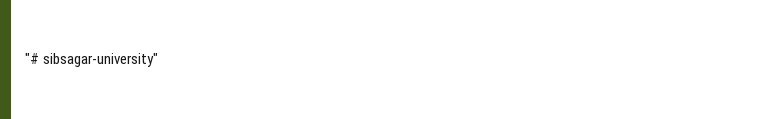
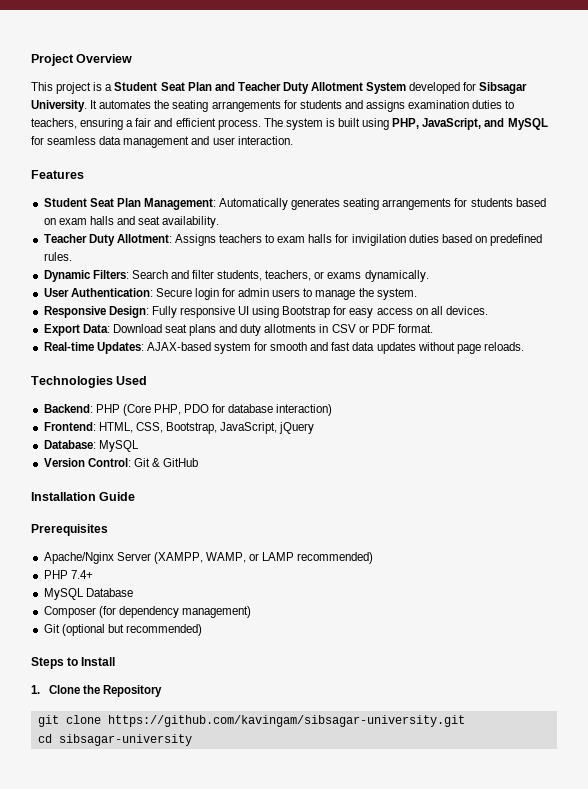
[25,53,159,67] "# sibsagar-university" -> [31,54,133,66] [31,82,528,94] [31,100,515,112] [31,118,548,130] [31,136,293,148] [31,170,84,179] [43,198,546,210] [43,216,220,228] [43,234,543,246] [43,252,72,261] [43,270,429,282] [43,288,417,300] [43,306,488,318] [43,324,433,336] [43,342,524,354] [31,376,148,388] [43,404,333,416] [43,422,315,434] [43,440,139,452] [43,458,199,467] [31,492,136,501] [31,524,108,536] [43,552,374,564] [43,570,93,579] [43,588,133,600] [43,606,251,618] [43,624,202,636] [31,657,116,669] [31,685,163,697] [37,715,465,727] [37,734,192,746] Project Overview // This project is a Student Seat Plan and Teacher Duty Allotment System developed for Sibsagar University. It automates the seating arrangements for students and assigns examination duties to teachers, ensuring a fair and efficient process. The system is built using PHP, JavaScript, and MySQL for seamless data management and user interaction. // Features // Student Seat Plan Management: Automatically generates seating arrangements for students based on exam halls and seat availability. // Teacher Duty Allotment: Assigns teachers to exam halls for invigilation duties based on predefined rules. // Dynamic Filters: Search and filter students, teachers, or exams dynamically. // User Authentication: Secure login for admin users to manage the system. // Responsive Design: Fully responsive UI using Bootstrap for easy access on all devices. // Export Data: Download seat plans and duty allotments in CSV or PDF format. // Real-time Updates: AJAX-based system for smooth and fast data updates without page reloads. // Technologies Used // Backend: PHP (Core PHP, PDO for database interaction) // Frontend: HTML, CSS, Bootstrap, JavaScript, jQuery // Database: MySQL // Version Control: Git & GitHub // Installation Guide // Prerequisites // Apache/Nginx Server (XAMPP, WAMP, or LAMP recommended) // PHP 7.4+ // MySQL Database // Composer (for dependency management) // Git (optional but recommended) // Steps to Install // 1. Clone the Repository // git clone https://github.com/kavingam/sibsagar-university.git // cd sibsagar-university

